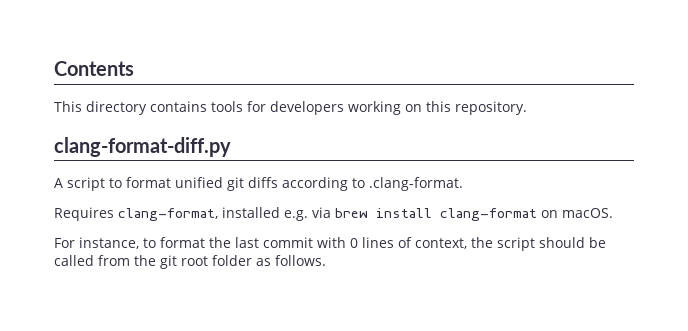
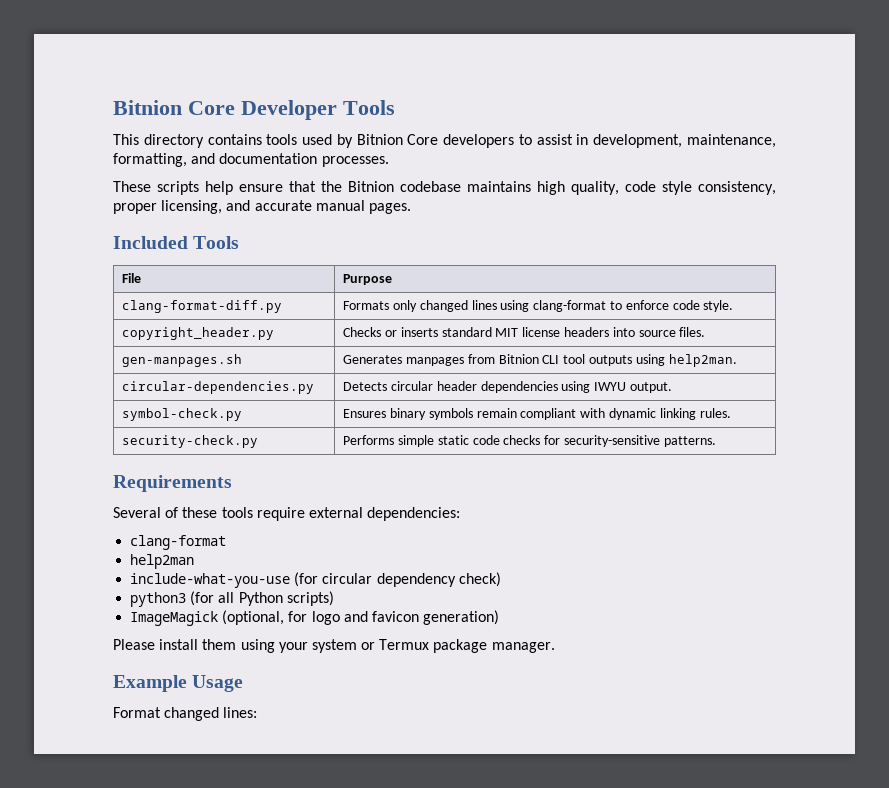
[54,61,134,76] Contents -> [113,100,395,120] Bitnion Core Developer Tools
[247,101,527,115] [54,137,231,157] [54,177,463,191] [54,207,613,221] [54,237,606,251] [54,255,326,269] for developers working on this repository. // clang-format-diff.py // A script to format unified git diffs according to .clang-format. // Requires clang-format, installed e.g. via brew install clang-format on macOS. // For instance, to format the last commit with 0 lines of context, the script should be called from the git root folder as follows. -> [302,134,776,148] [113,153,389,167] [113,181,776,195] [113,200,411,214] [113,236,240,249] [122,273,142,283] [343,274,393,285] [122,300,283,313] [343,300,734,312] [122,327,275,340] [343,327,706,337] [122,354,243,367] [343,354,737,367] [122,381,315,394] [343,381,672,393] [122,408,243,421] [343,408,731,420] [122,435,259,448] [343,435,716,447] [113,475,232,492] [113,507,461,521] [130,535,227,550] [130,554,195,569] [130,572,501,588] [130,591,334,607] [130,610,500,626] [113,639,555,653] [113,675,244,692] [113,707,258,721] used by Bitnion Core developers to assist in development, maintenance, formatting, and documentation processes. // These scripts help ensure that the Bitnion codebase maintains high quality, code style consistency, proper licensing, and accurate manual pages. // Included Tools // File | Purpose // clang-format-diff.py | Formats only changed lines using clang-format to enforce code style. // copyright_header.py | Checks or inserts standard MIT license headers into source files. // gen-manpages.sh | Generates manpages from Bitnion CLI tool outputs using help2man. // circular-dependencies.py | Detects circular header dependencies using IWYU output. // symbol-check.py | Ensures binary symbols remain compliant with dynamic linking rules. // security-check.py | Performs simple static code checks for security-sensitive patterns. // Requirements // Several of these tools require external dependencies: // clang-format // help2man // include-what-you-use (for circular dependency check) // python3 (for all Python scripts) // ImageMagick (optional, for logo and favicon generation) // Please install them using your system or Termux package manager. // Example Usage // Format changed lines:

